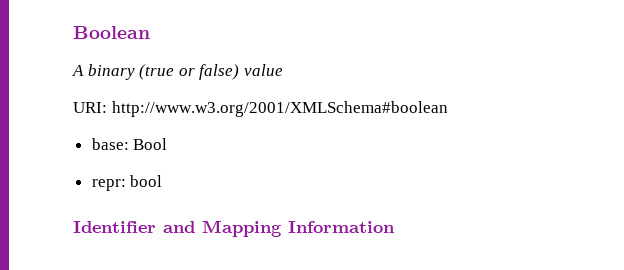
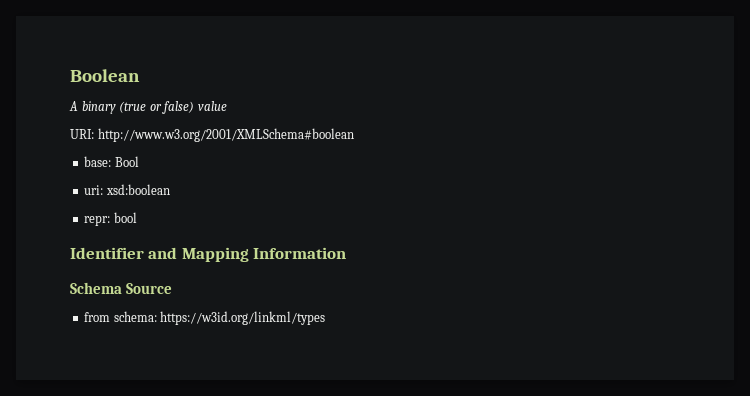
(168, 144) none -> [84,184,170,195] // uri: xsd:boolean
(395, 227) none -> [70,282,172,294] [84,311,326,325] // Schema Source // from schema: https://w3id.org/linkml/types

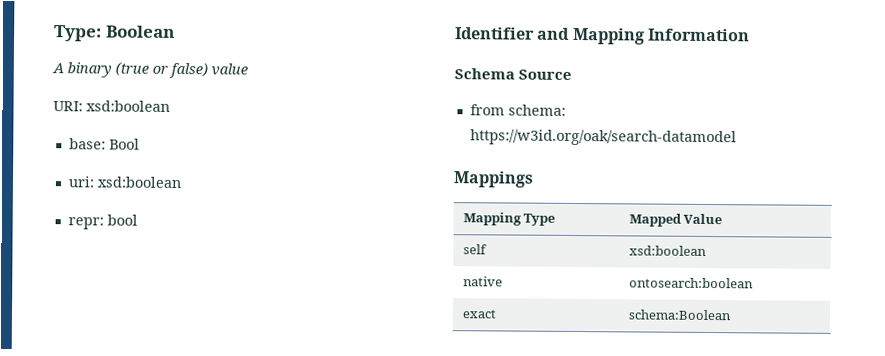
(70, 75) none -> [54,25,102,42] Type:
[97,128,354,142] http://www.w3.org/2001/XMLSchema#boolean -> [86,100,170,112] xsd:boolean
[160,311,326,325] https://w3id.org/linkml/types -> [469,129,737,147] [453,171,534,188] [462,212,556,226] [628,213,723,227] [462,244,487,255] [628,245,707,256] [462,276,503,287] [628,277,754,289] [461,309,497,319] [627,309,732,321] https://w3id.org/oak/search-datamodel // Mappings // Mapping Type | Mapped Value // self | xsd:boolean // native | ontosearch:boolean // exact | schema:Boolean

